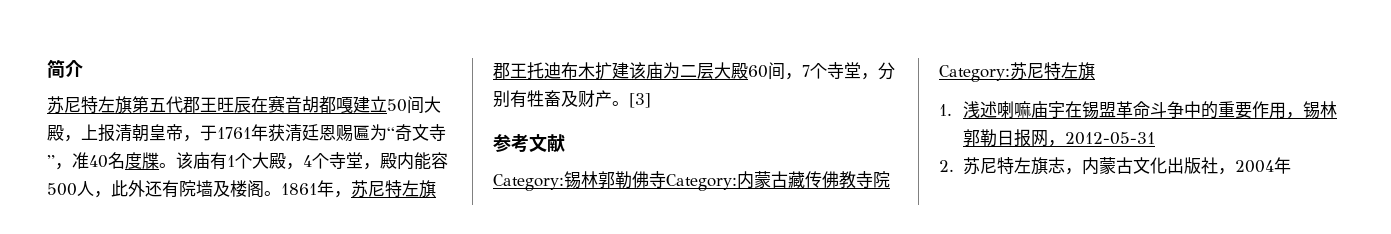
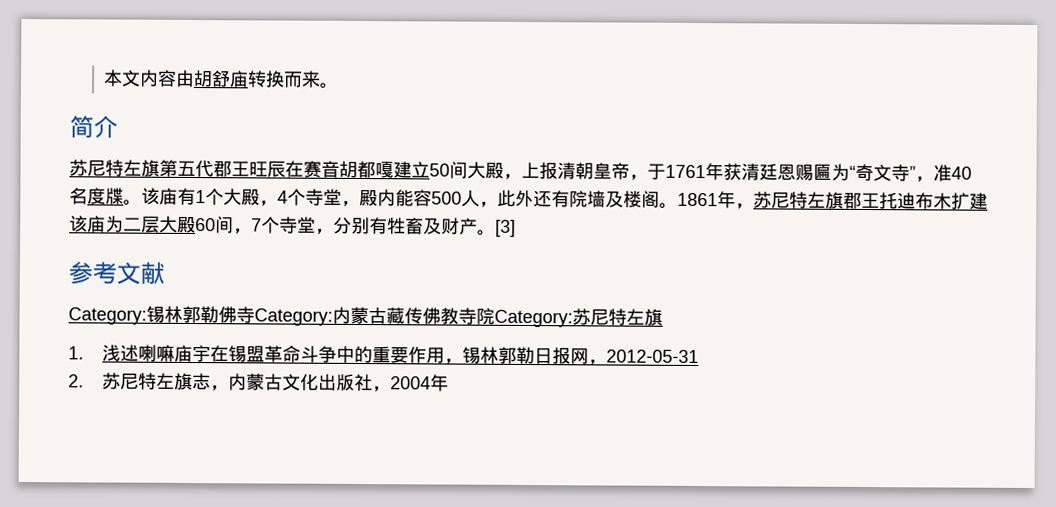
(47, 68) none -> [103,69,340,89] 本文内容由胡舒庙转换而来。 //

